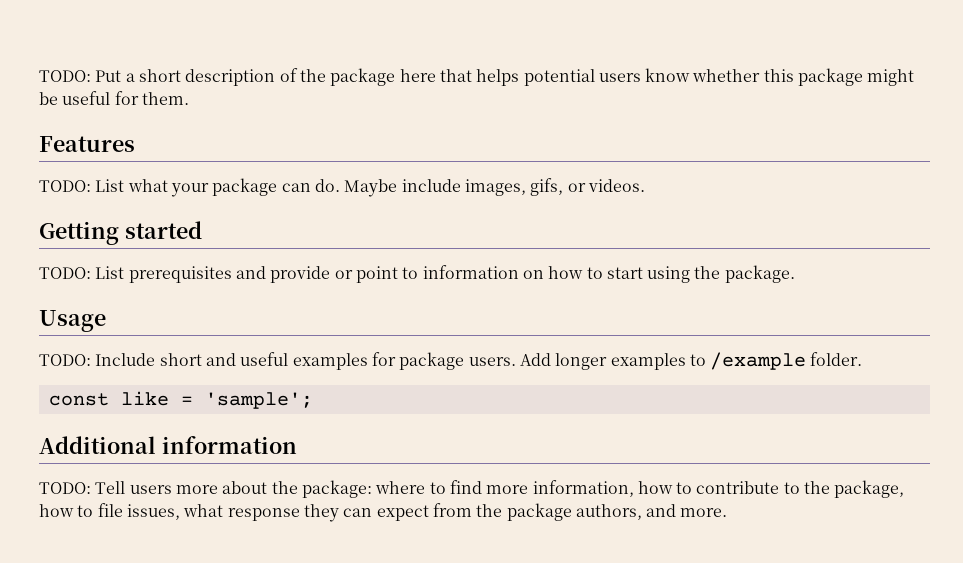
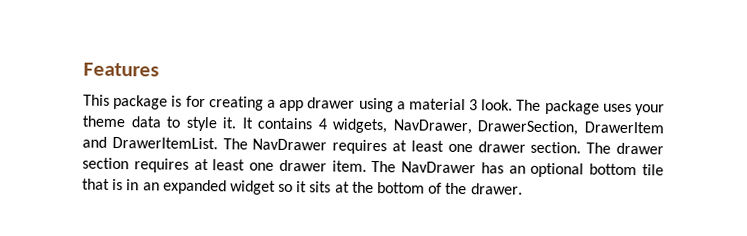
[39,68,915,86] [39,91,189,105] [39,136,135,152] [39,178,645,197] [39,221,202,245] [39,265,795,283] [39,310,106,332] [39,352,863,370] [48,391,313,409] [39,436,297,454] [39,480,905,498] [39,503,728,522] TODO: Put a short description of the package here that helps potential users know whether this package might be useful for them. // Features // TODO: List what your package can do. Maybe include images, gifs, or videos. // Getting started // TODO: List prerequisites and provide or point to information on how to start using the package. // Usage // TODO: Include short and useful examples for package users. Add longer examples to /example folder. // const like = 'sample'; // Additional information // TODO: Tell users more about the package: where to find more information, how to contribute to the package, how to file issues, what response they can expect from the package authors, and more. -> [83,62,159,77] [83,94,665,116] [82,115,665,136] [82,136,664,155] [82,157,664,178] [82,178,523,195] Features // This package is for creating a app drawer using a material 3 look. The package uses your theme data to style it. It contains 4 widgets, NavDrawer, DrawerSection, DrawerItem and DrawerItemList. The NavDrawer requires at least one drawer section. The drawer section requires at least one drawer item. The NavDrawer has an optional bottom tile that is in an expanded widget so it sits at the bottom of the drawer.

